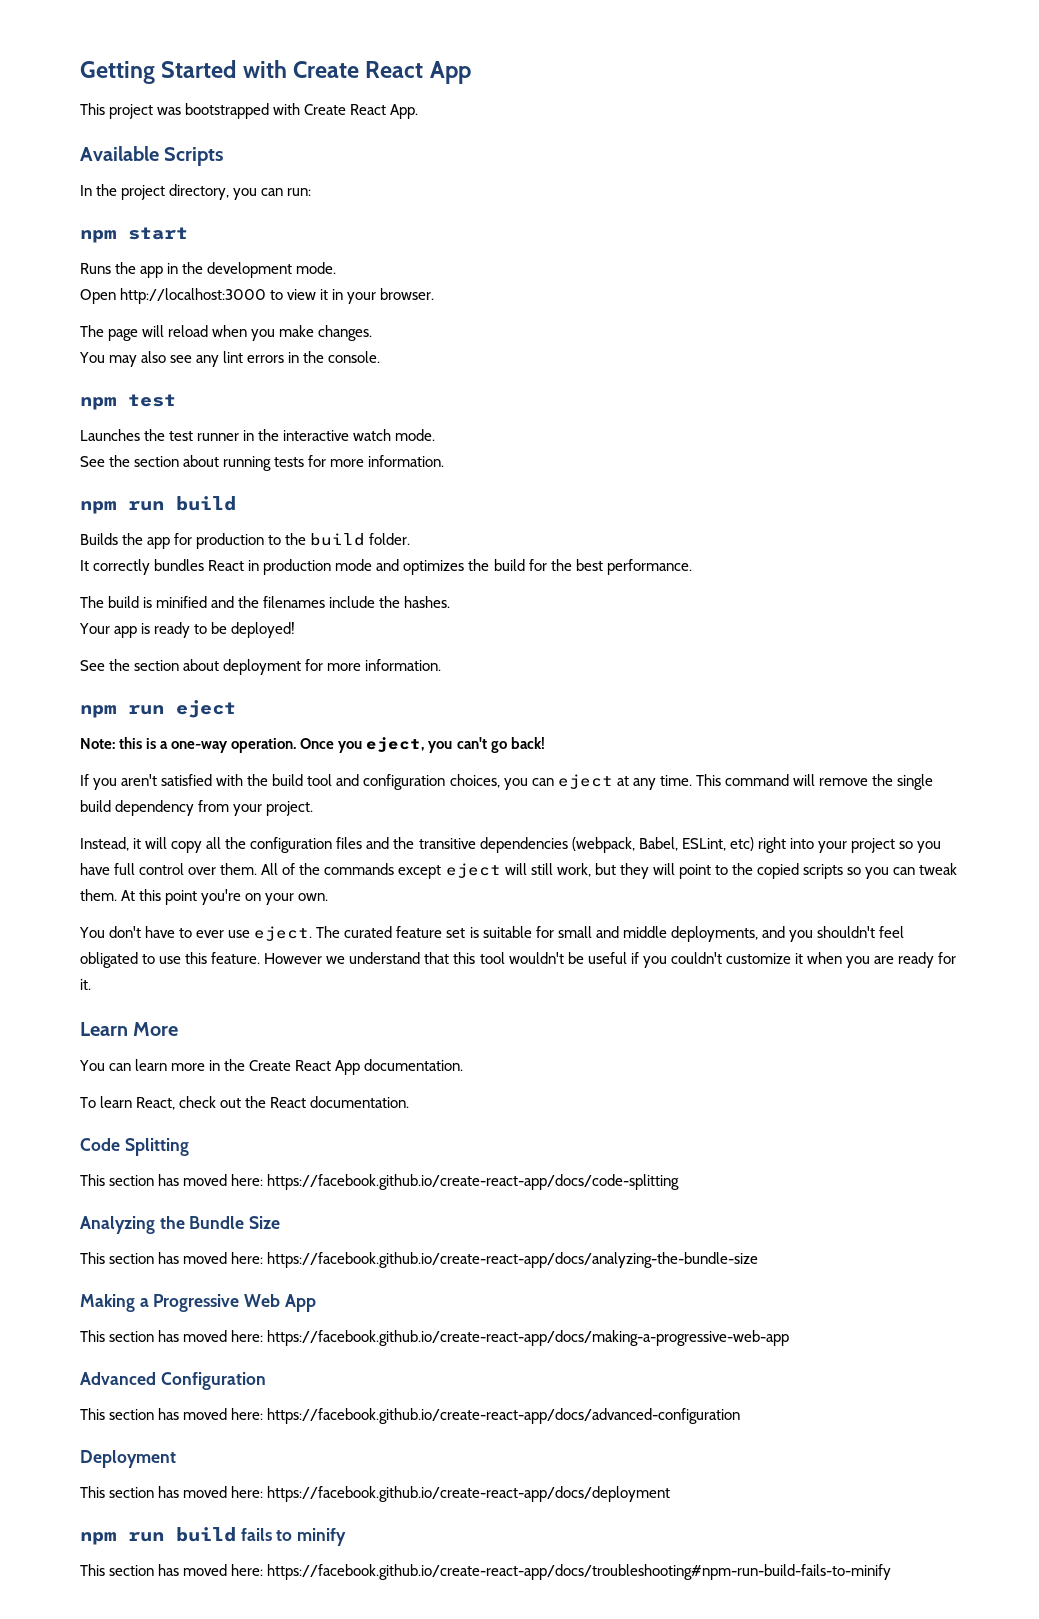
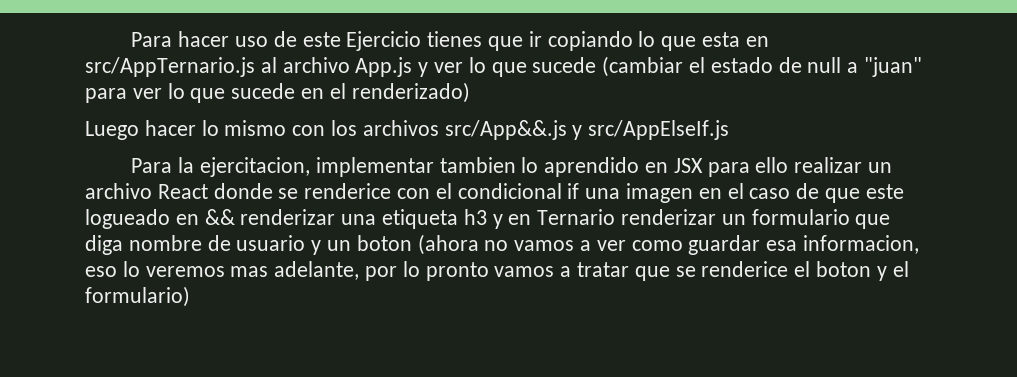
[80,60,471,84] [80,103,419,119] [80,146,224,166] [80,184,312,200] [80,227,188,243] [80,262,337,278] [80,288,435,304] [80,325,373,341] [79,351,381,367] [80,394,176,410] [80,429,436,441] [80,455,445,471] [80,496,236,514] [80,533,411,549] [80,559,692,575] [80,596,451,608] [79,622,296,638] [80,659,442,675] [80,700,236,718] [80,737,545,753] [80,774,934,790] [80,800,314,816] [80,837,942,853] [80,863,958,879] [80,889,329,905] [79,926,905,942] [80,952,957,968] [80,979,91,990] [80,1022,179,1036] [79,1059,464,1075] [80,1096,410,1110] [80,1138,189,1156] [80,1174,680,1190] [80,1216,281,1234] [80,1252,759,1268] [80,1294,316,1312] [80,1330,790,1346] [80,1372,266,1390] [80,1408,741,1424] [80,1450,176,1468] [80,1486,671,1502] [80,1527,347,1546] [80,1564,892,1580] Getting Started with Create React App // This project was bootstrapped with Create React App. // Available Scripts // In the project directory, you can run: // npm start // Runs the app in the development mode. // Open http://localhost:3000 to view it in your browser. // The page will reload when you make changes. // You may also see any lint errors in the console. // npm test // Launches the test runner in the interactive watch mode. // See the section about running tests for more information. // npm run build // Builds the app for production to the build folder. // It correctly bundles React in production mode and optimizes the build for the best performance. // The build is minified and the filenames include the hashes. // Your app is ready to be deployed! // See the section about deployment for more information. // npm run eject // Note: this is a one-way operation. Once you eject, you can't go back! // If you aren't satisfied with the build tool and configuration choices, you can eject at any time. This command will remove the single build dependency from your project. // Instead, it will copy all the configuration files and the transitive dependencies (webpack, Babel, ESLint, etc) right into your project so you have full control over them. All of the commands except eject will still work, but they will point to the copied scripts so you can tweak them. At this point you're on your own. // You don't have to ever use eject. The curated feature set is suitable for small and middle deployments, and you shouldn't feel obligated to use this feature. However we understand that this tool wouldn't be useful if you couldn't customize it when you are ready for it. // Learn More // You can learn more in the Create React App documentation. // To learn React, check out the React documentation. // Code Splitting // This section has moved here: https://facebook.github.io/create-react-app/docs/code-splitting // Analyzing the Bundle Size // This section has moved here: https://facebook.github.io/create-react-app/docs/analyzing-the-bundle-size // Making a Progressive Web App // This section has moved here: https://facebook.github.io/create-react-app/docs/making-a-progressive-web-app // Advanced Configuration // This section has moved here: https://facebook.github.io/create-react-app/docs/advanced-configuration // Deployment // This section has moved here: https://facebook.github.io/create-react-app/docs/deployment // npm run build fails to minify // This section has moved here: https://facebook.github.io/create-react-app/docs/troubleshooting#npm-run-build-fails-to-minify -> [131,31,769,51] [85,56,923,77] [85,82,470,103] [85,120,730,140] [131,157,893,177] [85,183,904,203] [85,209,891,229] [85,234,920,255] [85,261,909,281] [85,286,190,307] Para hacer uso de este Ejercicio tienes que ir copiando lo que esta en src/AppTernario.js al archivo App.js y ver lo que sucede (cambiar el estado de null a "juan" para ver lo que sucede en el renderizado) // Luego hacer lo mismo con los archivos src/App&&.js y src/AppElseIf.js // Para la ejercitacion, implementar tambien lo aprendido en JSX para ello realizar un archivo React donde se renderice con el condicional if una imagen en el caso de que este logueado en && renderizar una etiqueta h3 y en Ternario renderizar un formulario que diga nombre de usuario y un boton (ahora no vamos a ver como guardar esa informacion, eso lo veremos mas adelante, por lo pronto vamos a tratar que se renderice el boton y el formulario)

